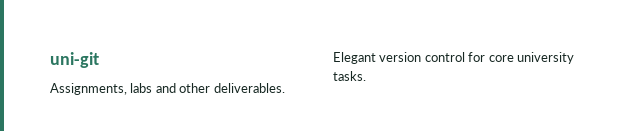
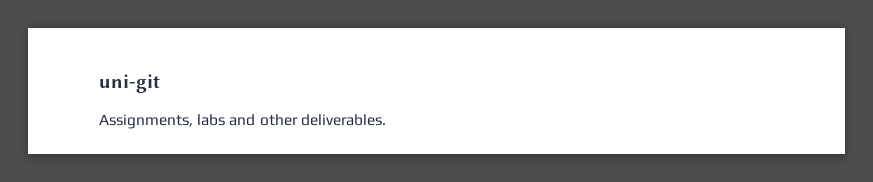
[333,52,574,64] [333,71,366,81] Elegant version control for core university tasks. -> (386, 120) none

